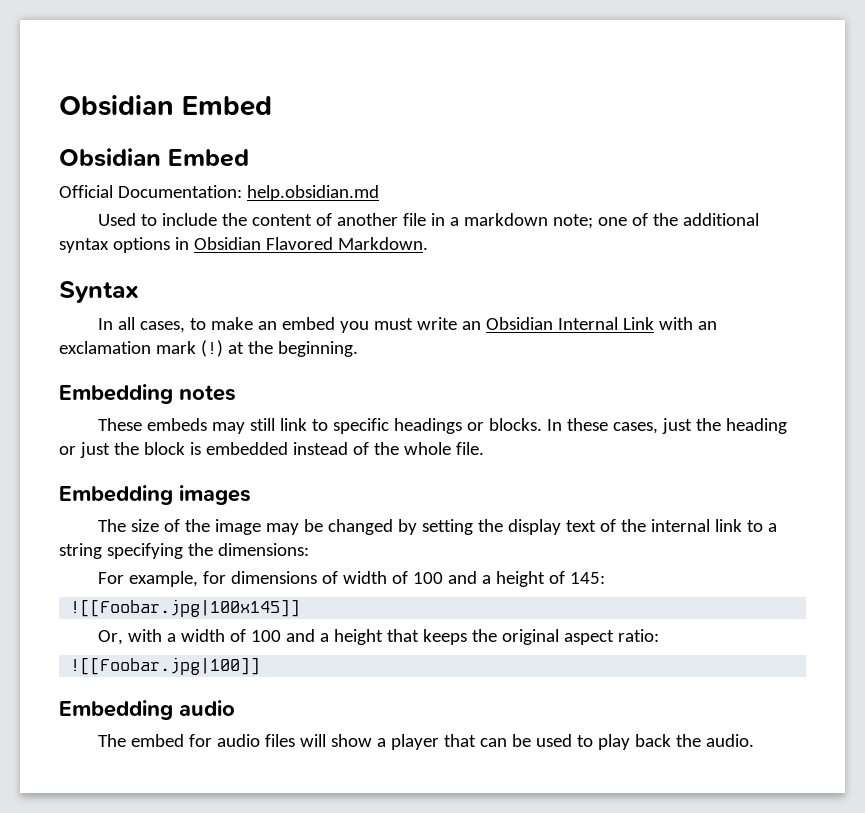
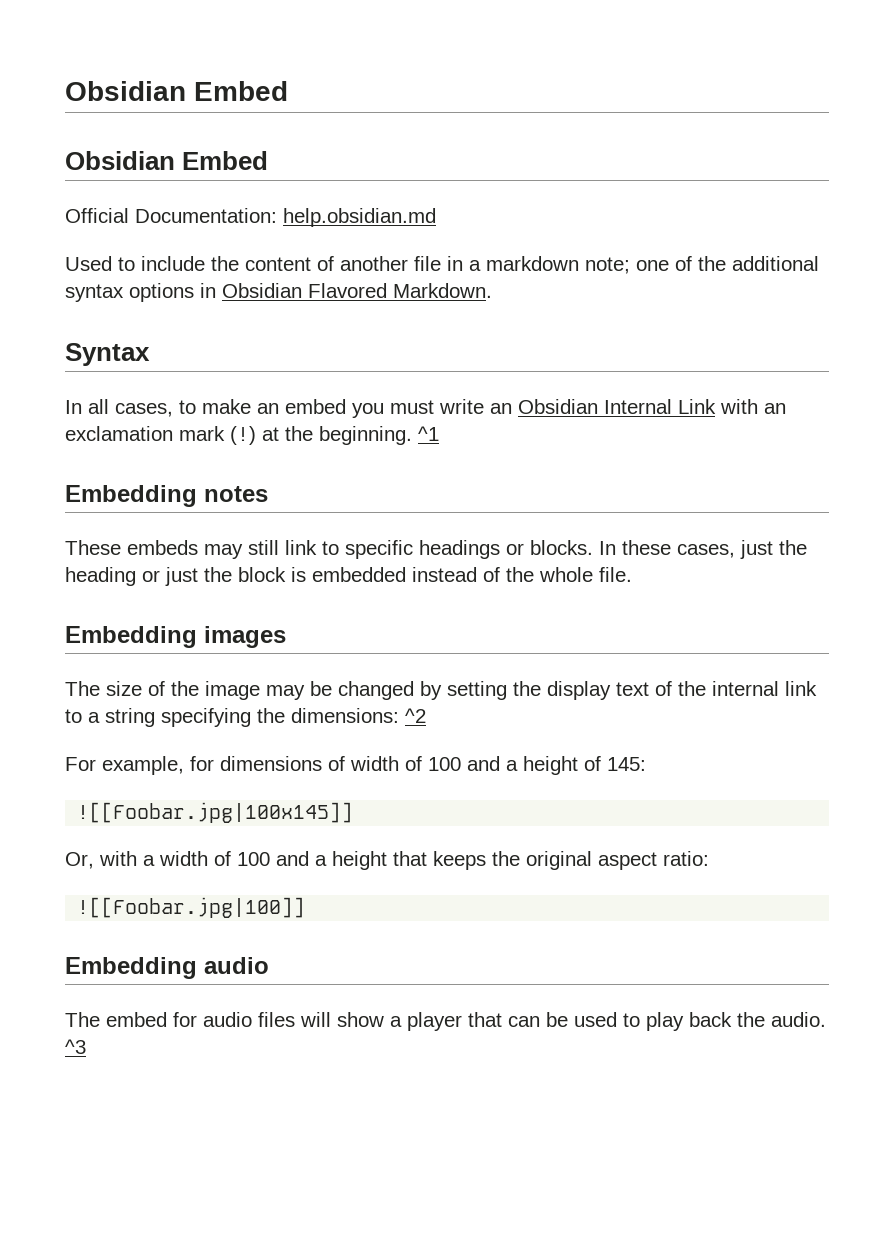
(358, 349) none -> [418,426,439,441] ^1
(309, 549) none -> [405,708,426,723] ^2
(754, 740) none -> [65,1039,86,1054] ^3

